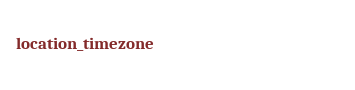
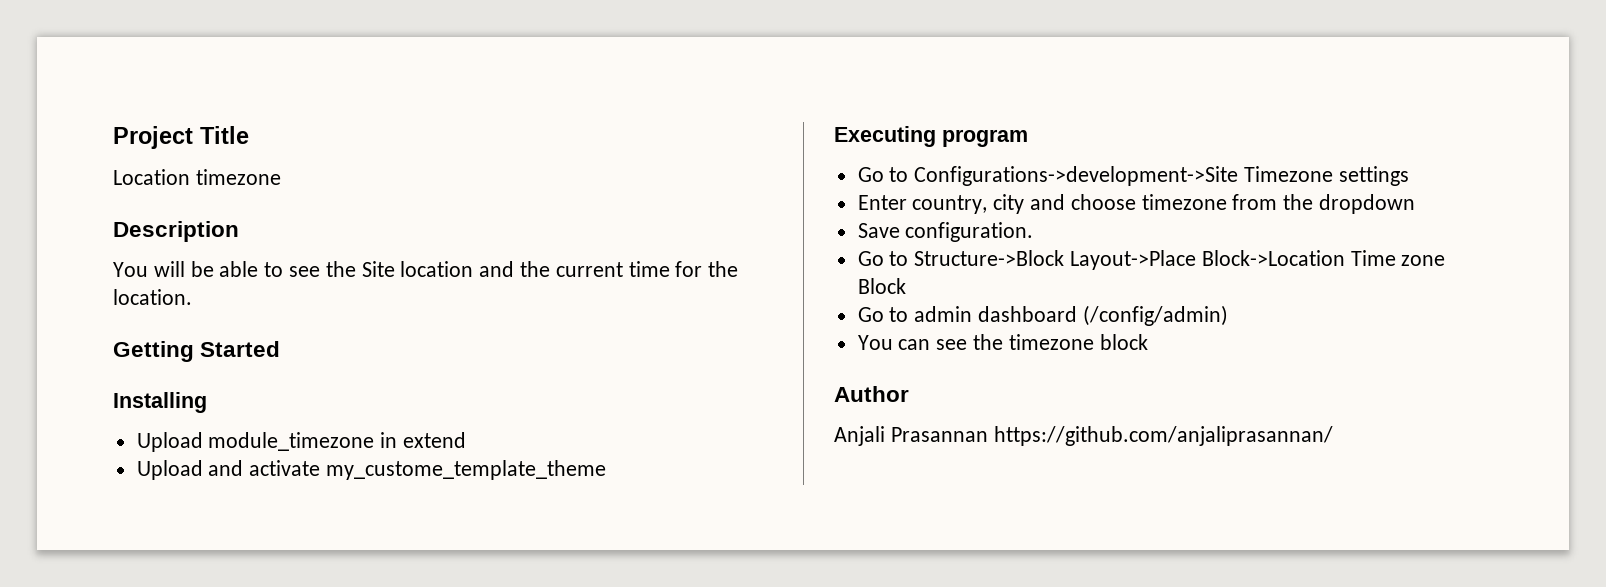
[16,37,154,51] location_timezone -> [113,126,249,149] [113,169,281,185] [113,221,239,242] [113,261,739,277] [113,289,192,305] [113,341,281,362] [113,392,207,413] [136,432,467,452] [136,460,607,480] [834,126,1028,147] [857,166,1409,186] [857,194,1416,214] [857,222,1034,242] [857,250,1446,270] [857,278,906,294] [857,305,1228,326] [857,334,1148,350] [834,386,909,402] [834,426,1333,446] Project Title // Location timezone // Description // You will be able to see the Site location and the current time for the location. // Getting Started // Installing // Upload module_timezone in extend // Upload and activate my_custome_template_theme // Executing program // Go to Configurations->development->Site Timezone settings // Enter country, city and choose timezone from the dropdown // Save configuration. // Go to Structure->Block Layout->Place Block->Location Time zone Block // Go to admin dashboard (/config/admin) // You can see the timezone block // Author // Anjali Prasannan https://github.com/anjaliprasannan/

